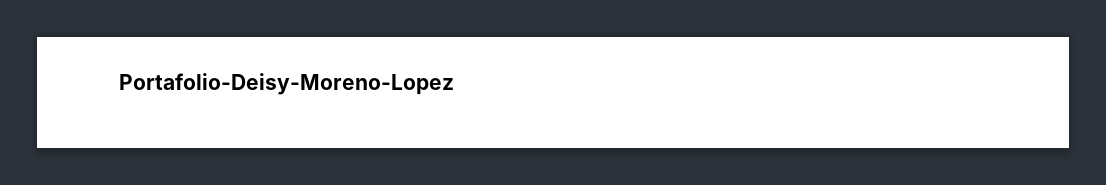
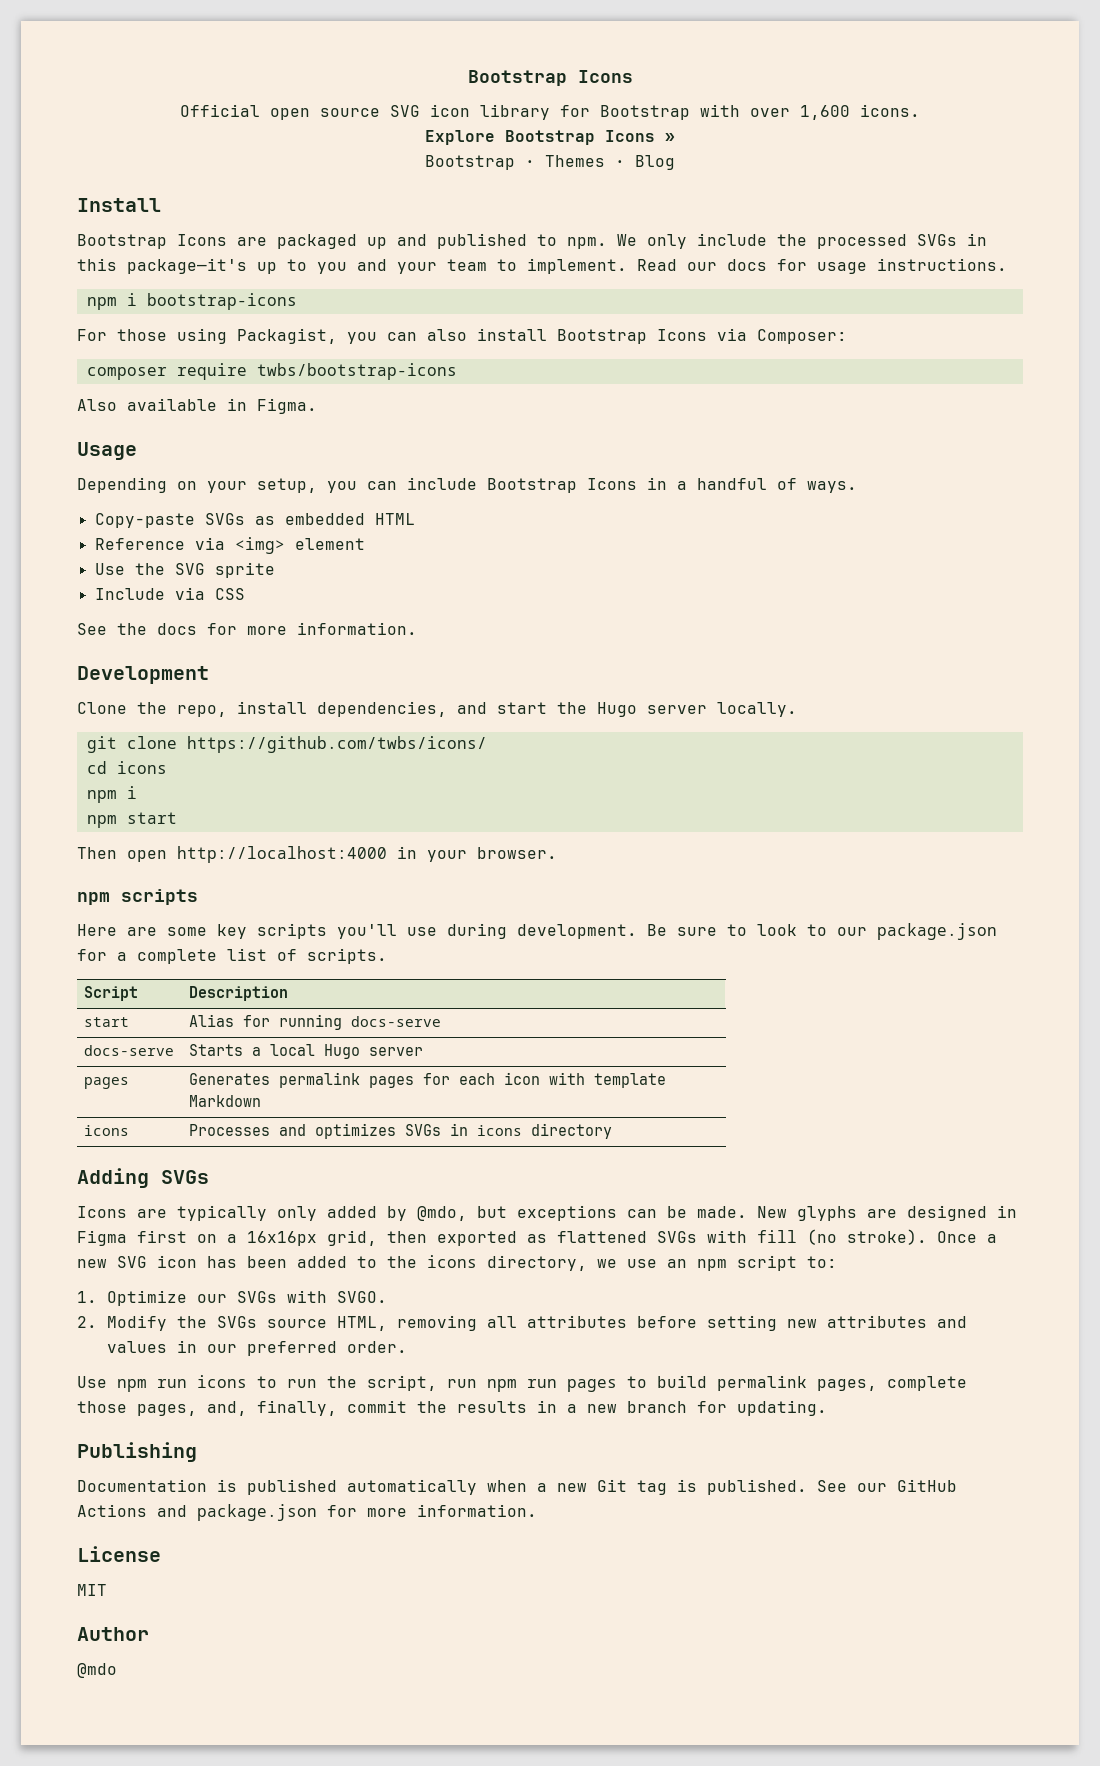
[119,73,454,95] Portafolio-Deisy-Moreno-Lopez -> [467,70,633,86] [180,104,920,120] [425,130,675,145] [425,155,675,170] [77,198,161,212] [77,233,987,249] [77,258,1007,274] [86,293,297,310] [77,328,847,344] [86,363,457,380] [77,398,317,414] [77,442,137,460] [77,477,857,493] [94,513,415,528] [94,537,365,554] [94,562,275,578] [94,587,245,600] [77,622,417,635] [77,666,209,684] [77,701,797,717] [86,736,487,753] [86,761,167,774] [86,786,137,803] [86,812,177,828] [77,846,557,863] [77,889,198,905] [77,923,997,940] [77,948,387,964] [84,986,139,1001] [189,986,289,1001] [84,1017,130,1027] [189,1014,442,1030] [84,1045,175,1056] [189,1044,424,1059] [84,1077,130,1089] [189,1072,667,1088] [189,1095,262,1107] [84,1125,130,1136] [189,1123,613,1139] [77,1168,209,1188] [77,1205,1017,1221] [77,1229,997,1246] [77,1255,837,1271] [77,1290,388,1306] [77,1315,968,1331] [107,1340,408,1356] [77,1375,967,1392] [77,1400,827,1416] [77,1442,197,1462] [77,1479,957,1495] [77,1504,537,1521] [77,1546,161,1562] [77,1584,107,1596] [77,1627,149,1641] [77,1663,117,1678] Bootstrap Icons // Official open source SVG icon library for Bootstrap with over 1,600 icons. // Explore Bootstrap Icons » // Bootstrap · Themes · Blog // Install // Bootstrap Icons are packaged up and published to npm. We only include the processed SVGs in this package—it's up to you and your team to implement. Read our docs for usage instructions. // npm i bootstrap-icons // For those using Packagist, you can also install Bootstrap Icons via Composer: // composer require twbs/bootstrap-icons // Also available in Figma. // Usage // Depending on your setup, you can include Bootstrap Icons in a handful of ways. // Copy-paste SVGs as embedded HTML // Reference via <img> element // Use the SVG sprite // Include via CSS // See the docs for more information. // Development // Clone the repo, install dependencies, and start the Hugo server locally. // git clone https://github.com/twbs/icons/ // cd icons // npm i // npm start // Then open http://localhost:4000 in your browser. // npm scripts // Here are some key scripts you'll use during development. Be sure to look to our package.json for a complete list of scripts. // Script | Description // start | Alias for running docs-serve // docs-serve | Starts a local Hugo server // pages | Generates permalink pages for each icon with template Markdown // icons | Processes and optimizes SVGs in icons directory // Adding SVGs // Icons are typically only added by @mdo, but exceptions can be made. New glyphs are designed in Figma first on a 16x16px grid, then exported as flattened SVGs with fill (no stroke). Once a new SVG icon has been added to the icons directory, we use an npm script to: // 1. Optimize our SVGs with SVGO. // 2. Modify the SVGs source HTML, removing all attributes before setting new attributes and values in our preferred order. // Use npm run icons to run the script, run npm run pages to build permalink pages, complete those pages, and, finally, commit the results in a new branch for updating. // Publishing // Documentation is published automatically when a new Git tag is published. See our GitHub Actions and package.json for more information. // License // MIT // Author // @mdo

